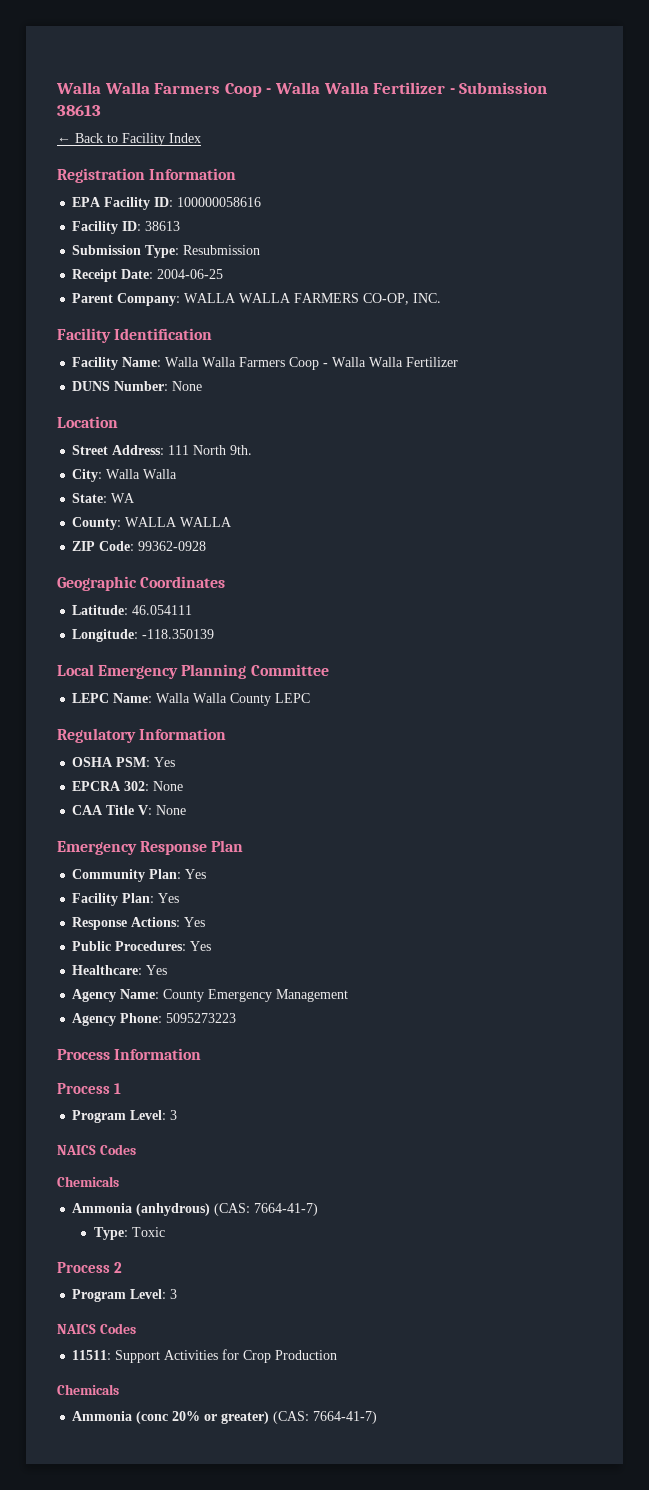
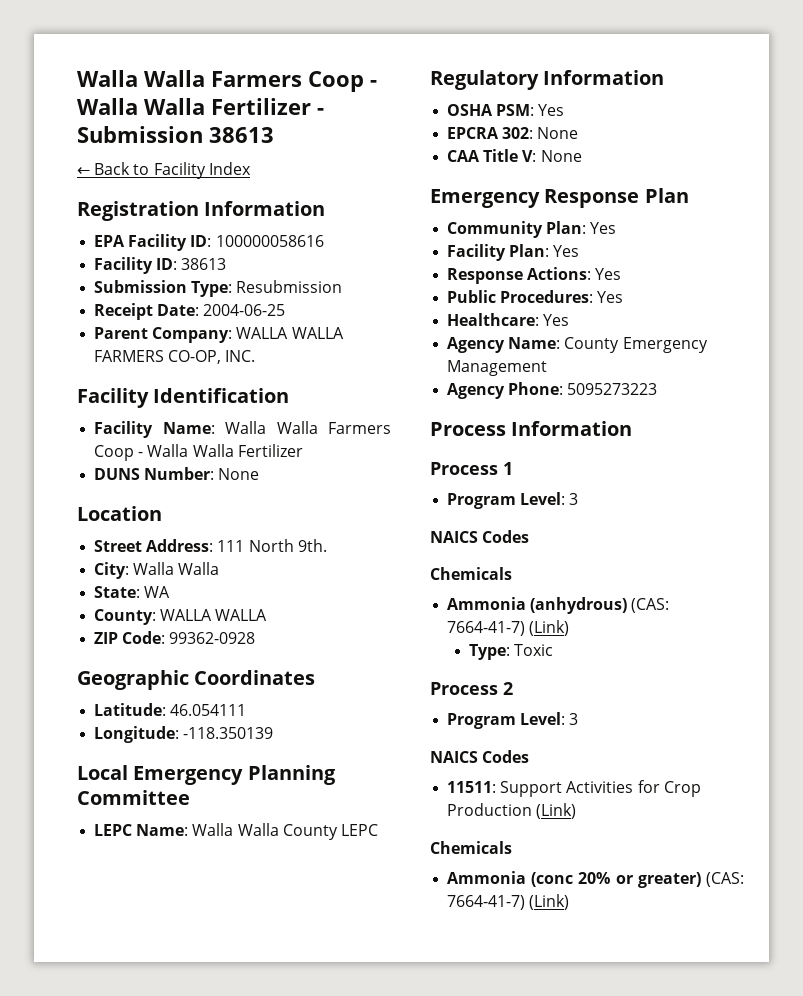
(319, 1209) none -> [529,620,570,636] (Link)
(338, 1355) none -> [536,803,577,819] (Link)
(378, 1417) none -> [529,894,570,910] (Link)

